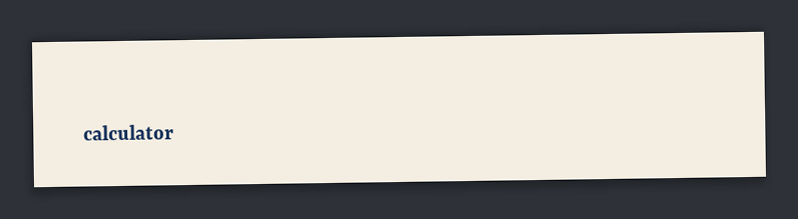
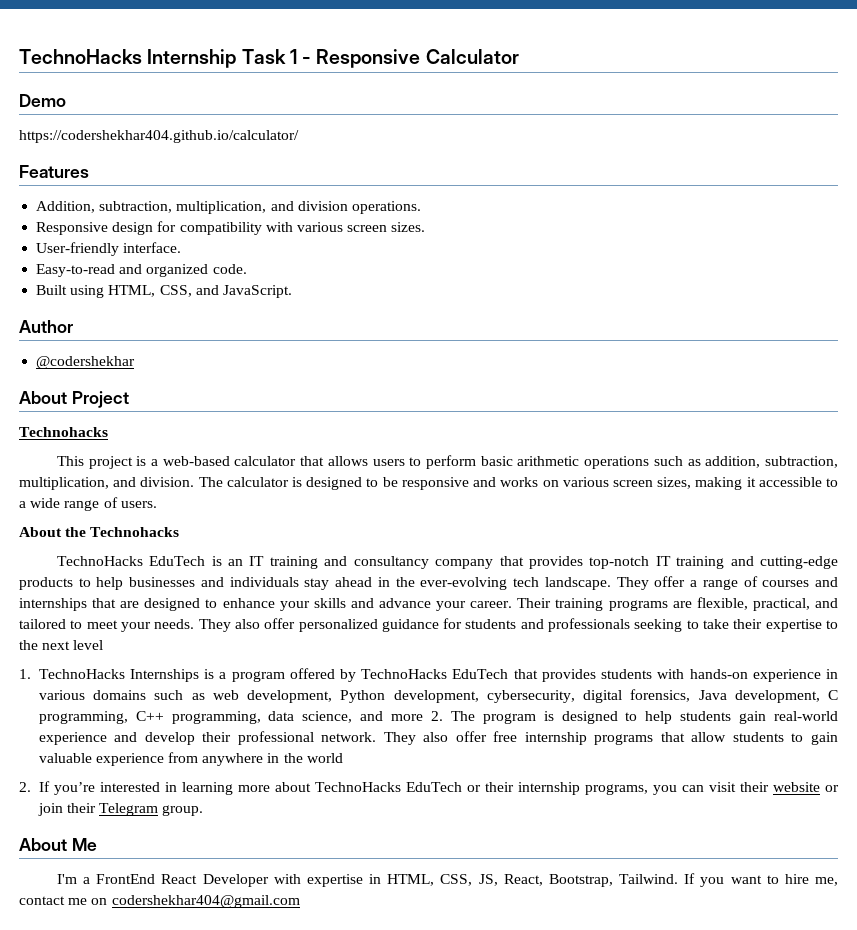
[83,124,174,141] calculator -> [19,49,519,68] [19,94,66,107] [19,130,299,143] [19,165,89,178] [36,201,421,214] [36,221,426,235] [36,242,182,256] [36,264,247,277] [36,285,292,298] [19,320,73,333] [36,356,136,369] [19,391,129,408] [19,427,108,437] [56,455,838,469] [19,477,839,490] [19,497,157,511] [19,527,180,537] [56,556,838,569] [19,576,838,590] [19,597,838,611] [19,618,838,632] [19,640,104,650] [19,668,839,682] [38,689,838,703] [38,711,838,724] [38,731,838,745] [38,752,343,766] [19,781,840,795] [37,803,204,816] [19,838,97,851] [56,873,838,887] [19,895,300,908] TechnoHacks Internship Task 1 - Responsive Calculator // Demo // https://codershekhar404.github.io/calculator/ // Features // Addition, subtraction, multiplication, and division operations. // Responsive design for compatibility with various screen sizes. // User-friendly interface. // Easy-to-read and organized code. // Built using HTML, CSS, and JavaScript. // Author // @codershekhar // About Project // Technohacks // This project is a web-based calculator that allows users to perform basic arithmetic operations such as addition, subtraction, multiplication, and division. The calculator is designed to be responsive and works on various screen sizes, making it accessible to a wide range of users. // About the Technohacks // TechnoHacks EduTech is an IT training and consultancy company that provides top-notch IT training and cutting-edge products to help businesses and individuals stay ahead in the ever-evolving tech landscape. They offer a range of courses and internships that are designed to enhance your skills and advance your career. Their training programs are flexible, practical, and tailored to meet your needs. They also offer personalized guidance for students and professionals seeking to take their expertise to the next level // 1. TechnoHacks Internships is a program offered by TechnoHacks EduTech that provides students with hands-on experience in various domains such as web development, Python development, cybersecurity, digital forensics, Java development, C programming, C++ programming, data science, and more 2. The program is designed to help students gain real-world experience and develop their professional network. They also offer free internship programs that allow students to gain valuable experience from anywhere in the world // 2. If you’re interested in learning more about TechnoHacks EduTech or their internship programs, you can visit their website or join their Telegram group. // About Me // I'm a FrontEnd React Developer with expertise in HTML, CSS, JS, React, Bootstrap, Tailwind. If you want to hire me, contact me on codershekhar404@gmail.com

